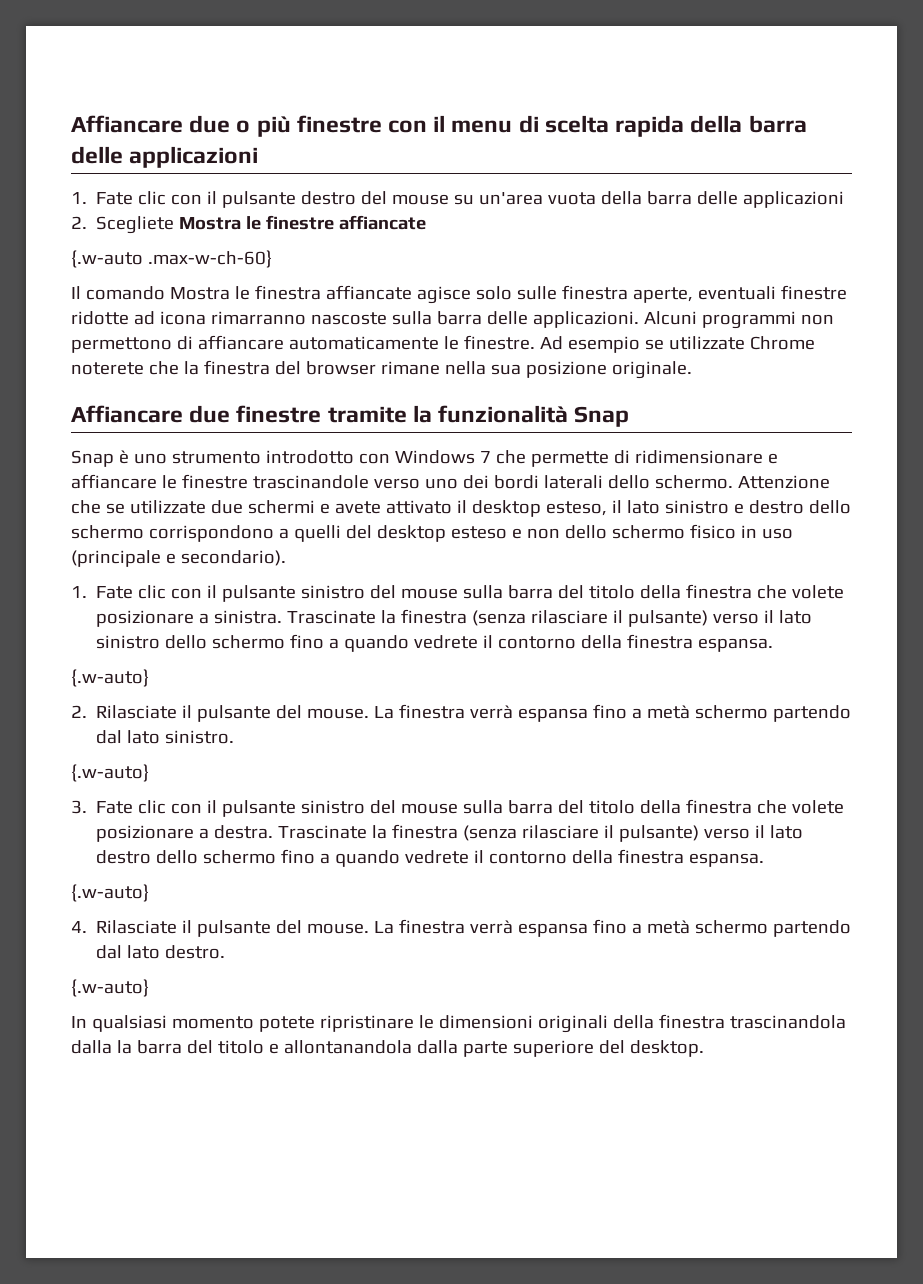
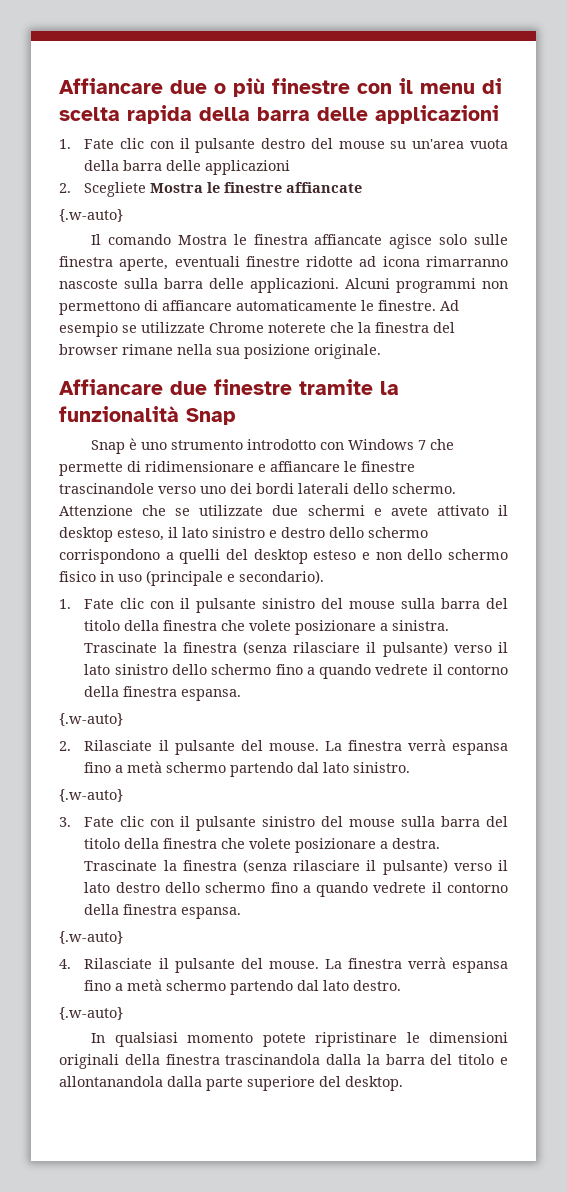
[71,250,272,268] {.w-auto .max-w-ch-60} -> [59,209,123,222] {.w-auto}

